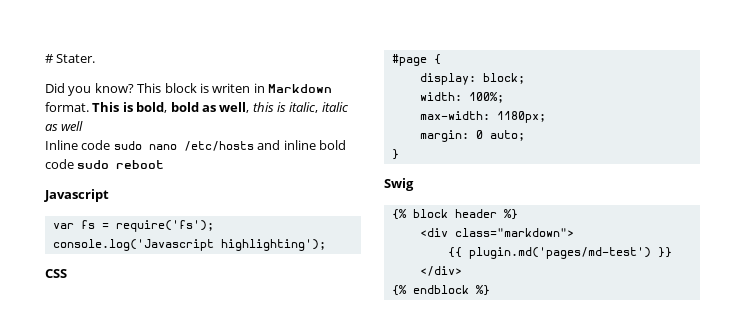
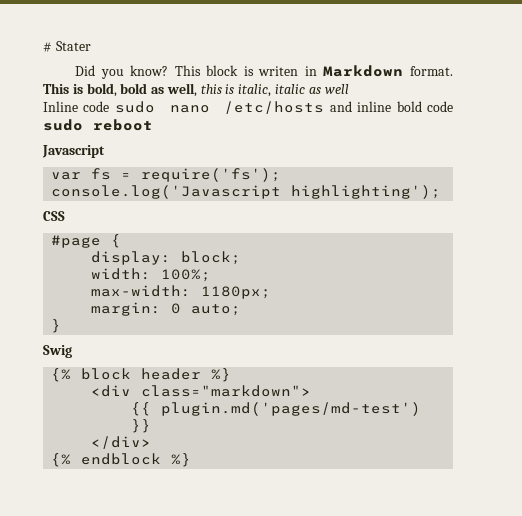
[56,54,96,63] Stater. -> [55,41,91,51] Stater

